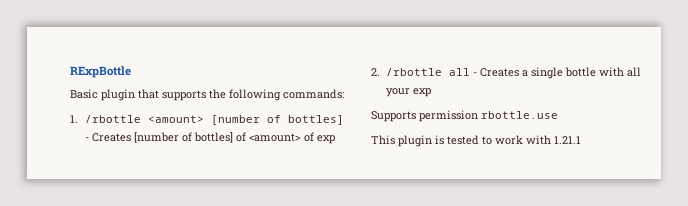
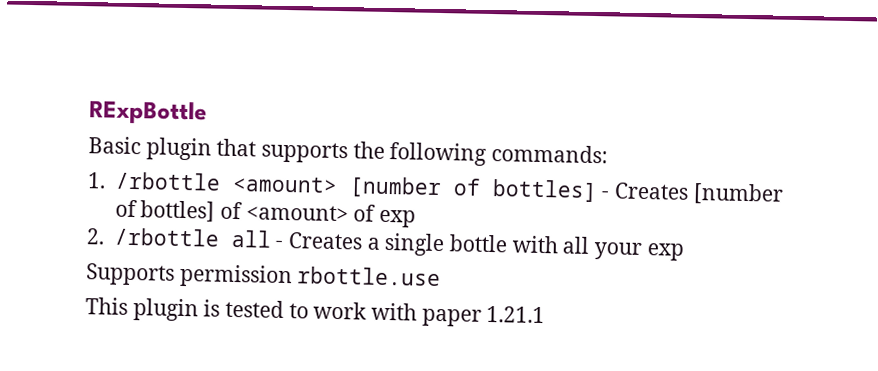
(551, 140) none -> [421,308,482,327] paper

